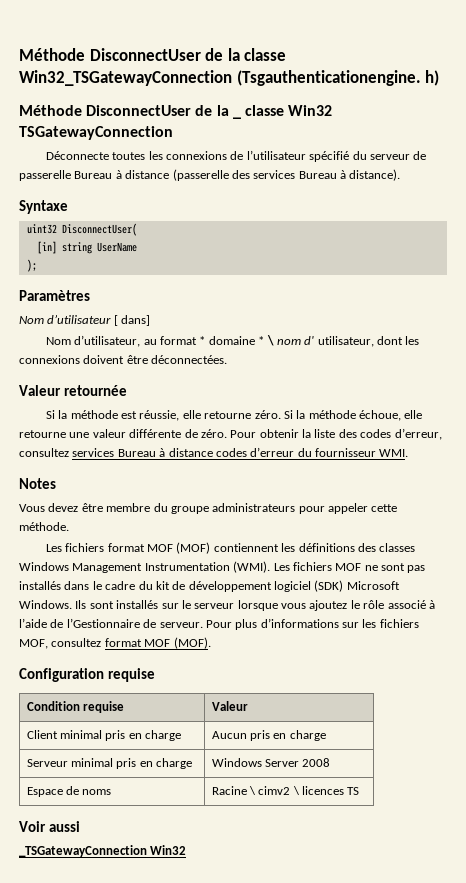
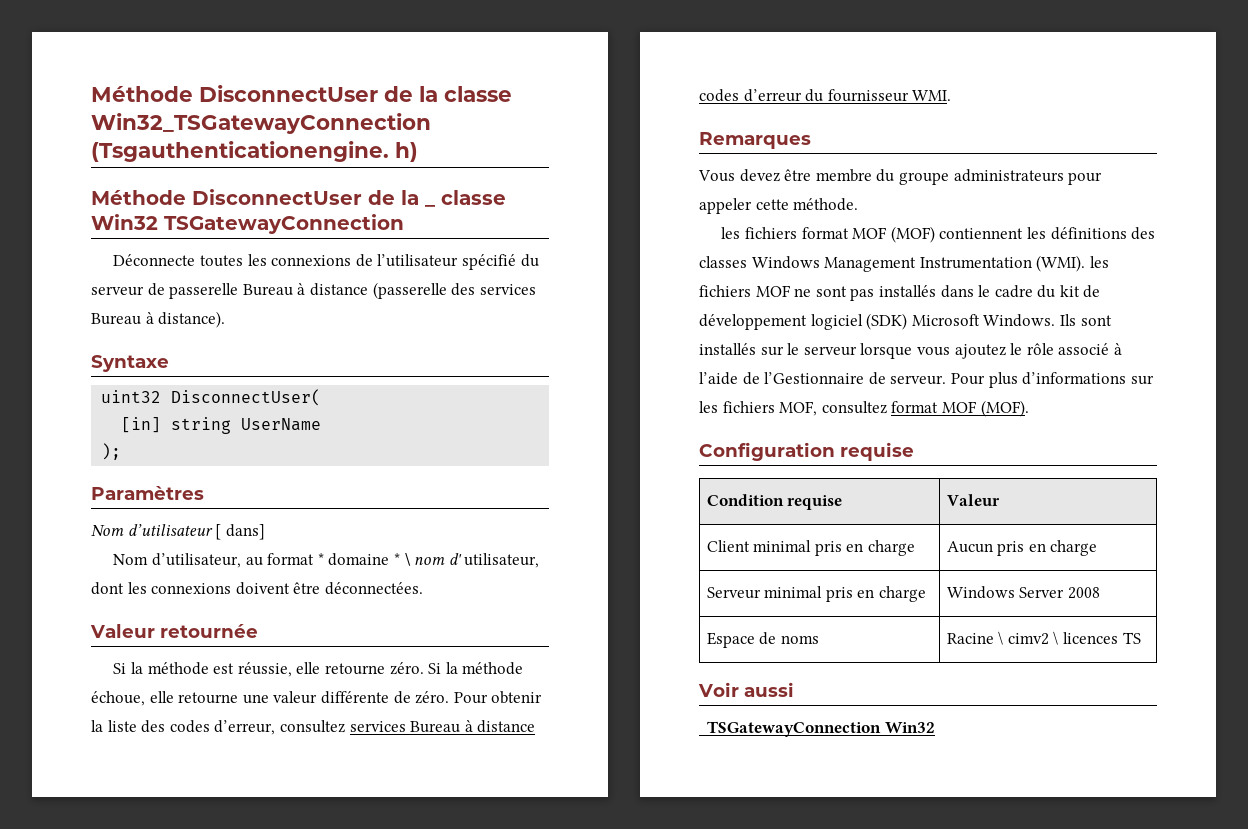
[19,478,56,489] Notes -> [699,132,811,149] Remarques
[45,544,62,552] Les -> [721,227,741,239] les
[273,563,290,571] Les -> [1089,256,1109,268] les

